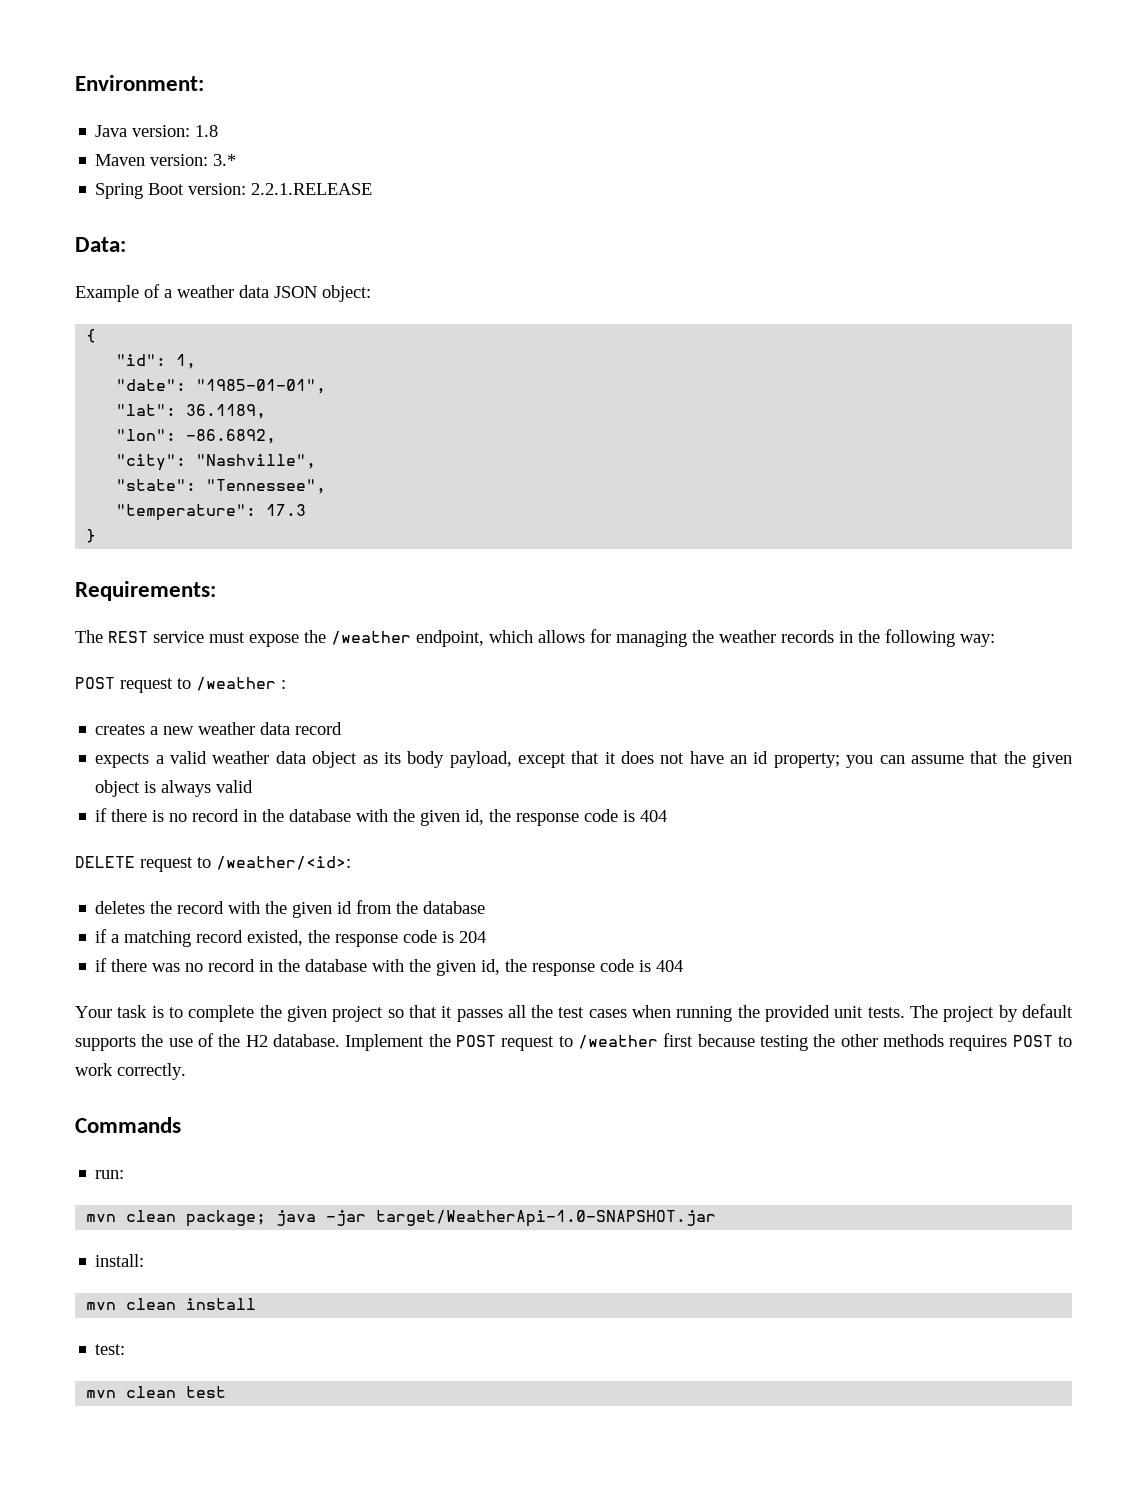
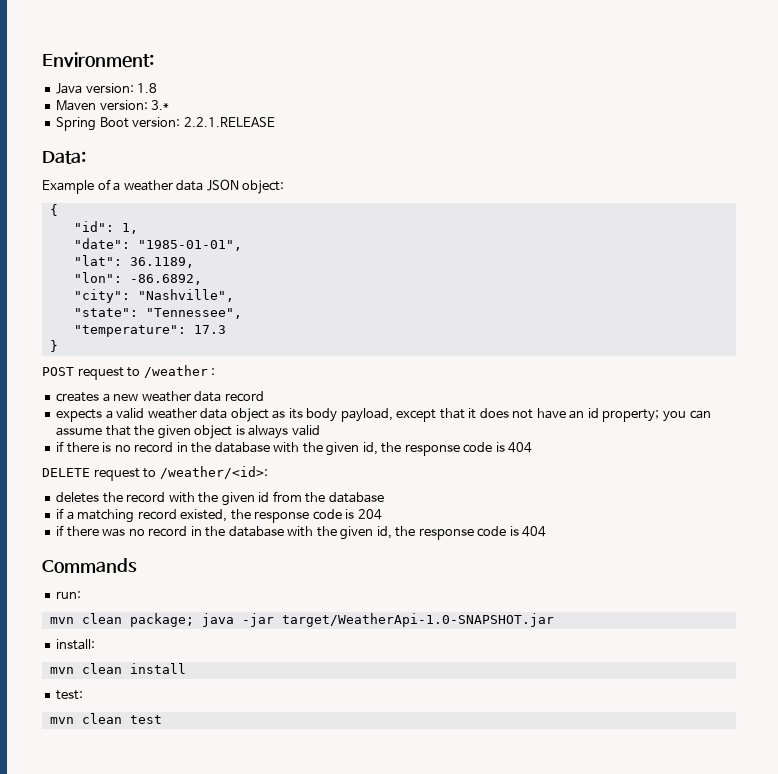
[75,581,216,601] [75,629,995,647] // Requirements: // The REST service must expose the /weather endpoint, which allows for managing the weather records in the following way: -> (58, 346) none
[75,1004,1074,1022] [75,1033,1073,1051] [75,1063,186,1080] // Your task is to complete the given project so that it passes all the test cases when running the provided unit tests. The project by default supports the use of the H2 database. Implement the POST request to /weather first because testing the other methods requires POST to work correctly. -> (547, 531) none

